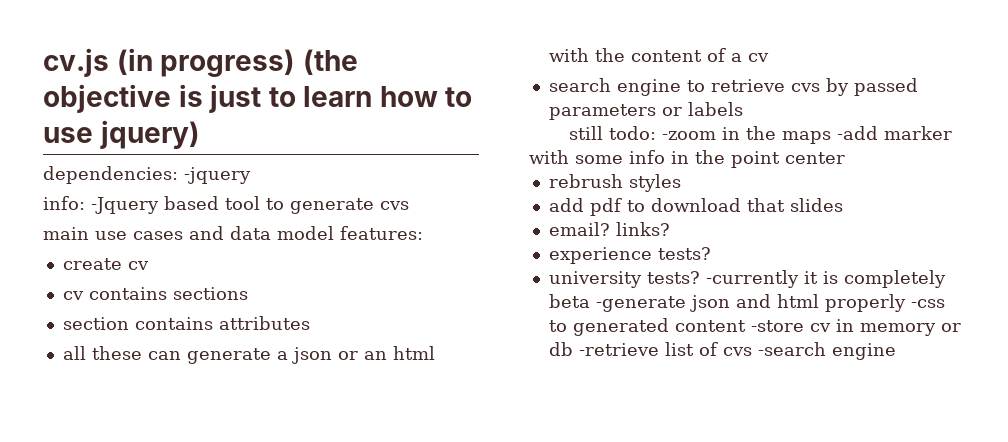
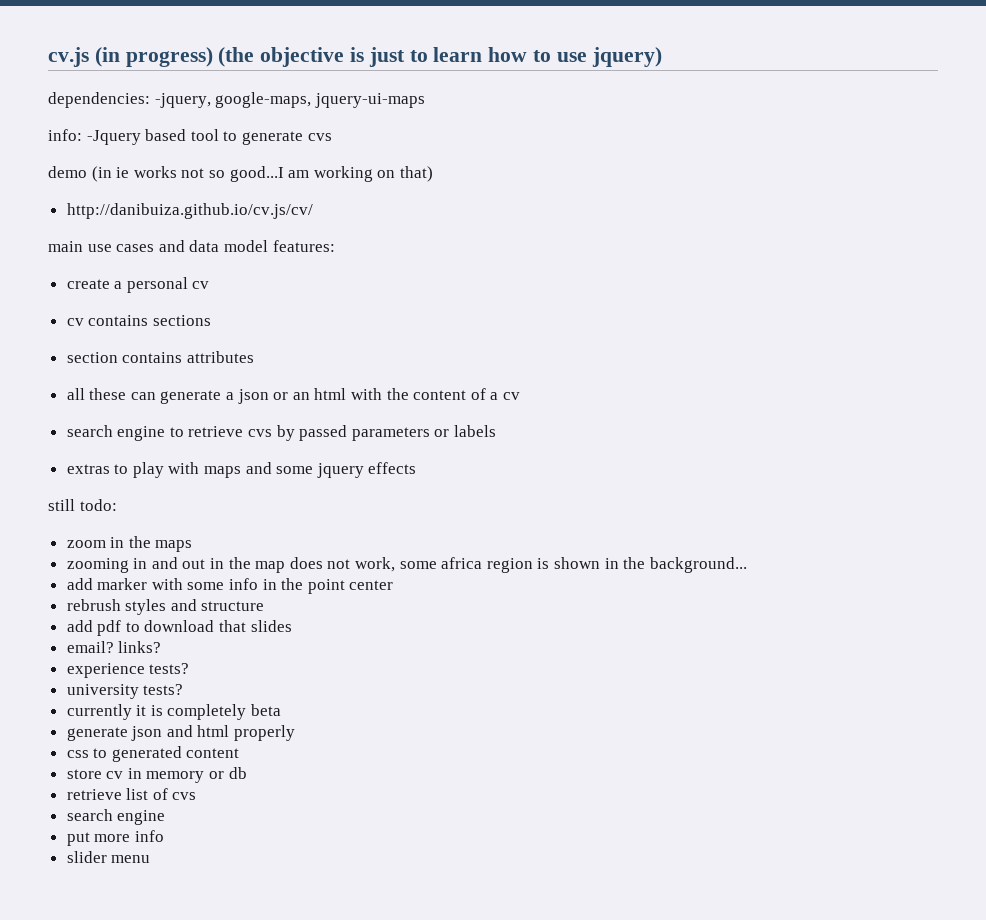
[184,167,251,184] -jquery -> [154,92,425,108] -jquery, google-maps, jquery-ui-maps
(409, 205) none -> [48,166,433,182] [66,203,313,219] // demo (in ie works not so good...I am working on that) // http://danibuiza.github.io/cv.js/cv/
(122, 264) none -> [114,277,188,293] a personal
(743, 109) none -> [66,462,417,478] // extras to play with maps and some jquery effects
[662,131,717,140] -zoom -> [66,540,106,548] // zoom
[837,126,879,140] -add -> [66,557,747,573] [66,578,93,590] // zooming in and out in the map does not work, some africa region is shown in the background... // add
(681, 183) none -> [170,599,265,611] and structure
[705,270,799,288] -currently -> [66,704,132,720] // currently
[595,296,686,312] -generate -> [66,727,128,741] // generate
[910,299,945,308] -css -> [66,750,89,758] // css
[750,320,804,332] -store -> [66,769,102,779] // store
[578,343,659,356] -retrieve -> [66,789,122,800] // retrieve
[757,342,896,360] -search engine -> [66,809,166,825] [66,830,164,846] [66,851,151,863] // search engine // put more info // slider menu

